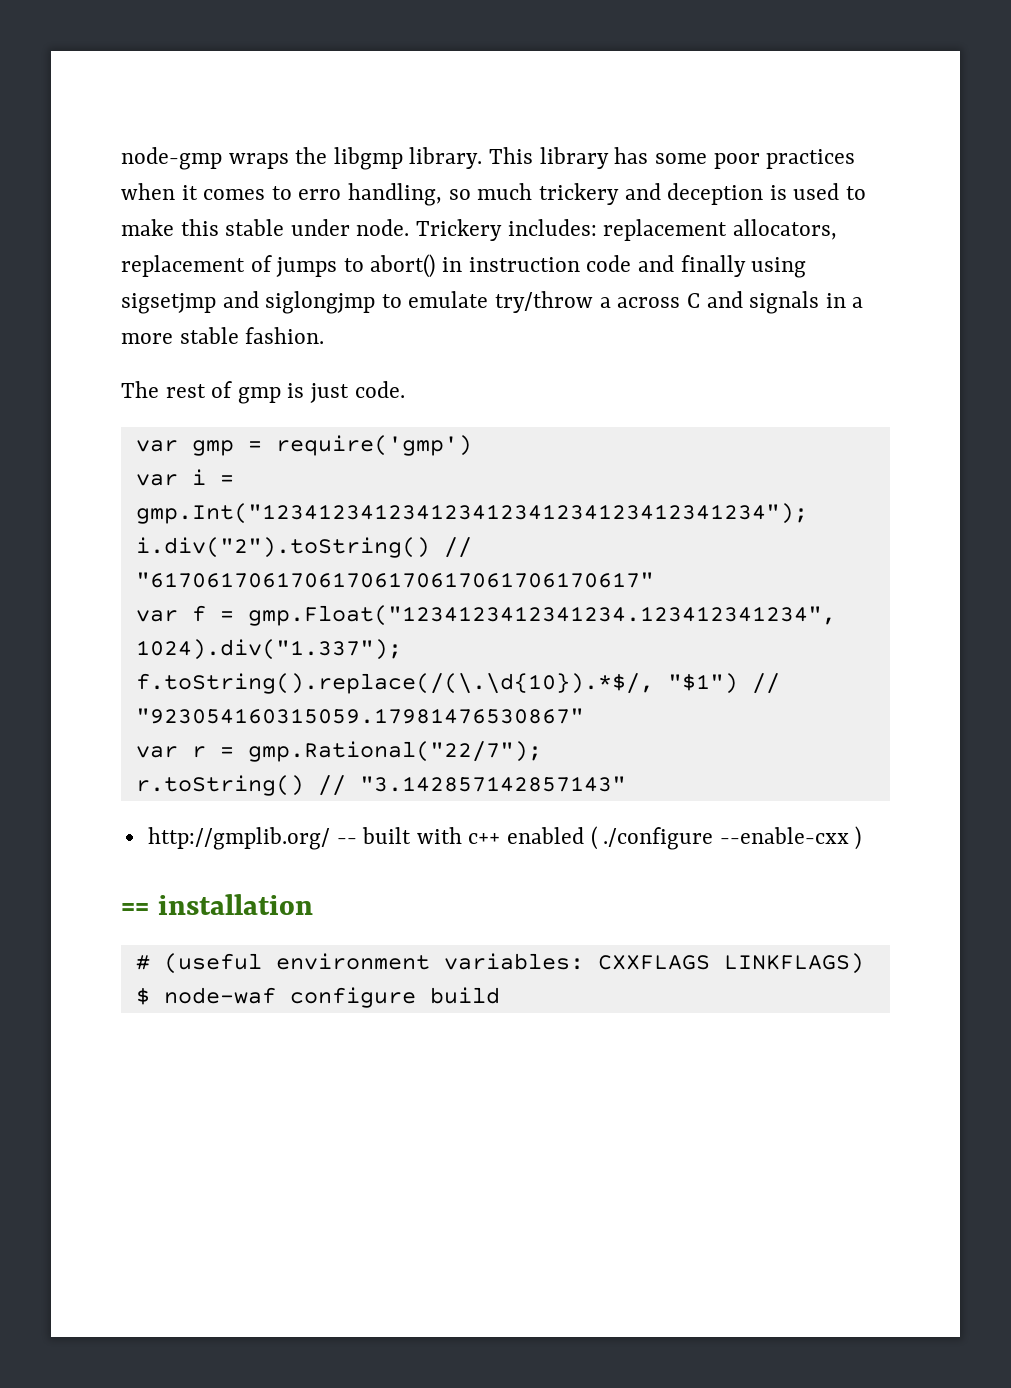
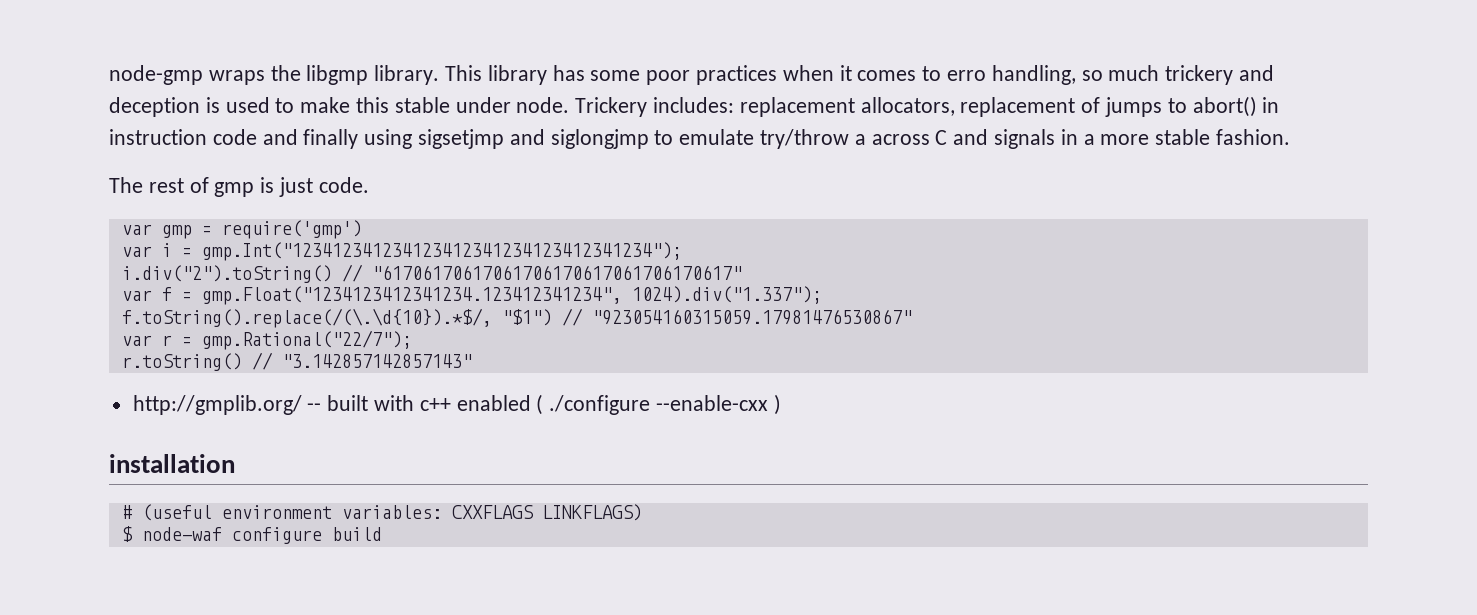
[121,903,149,915] == -> (781, 404) none

